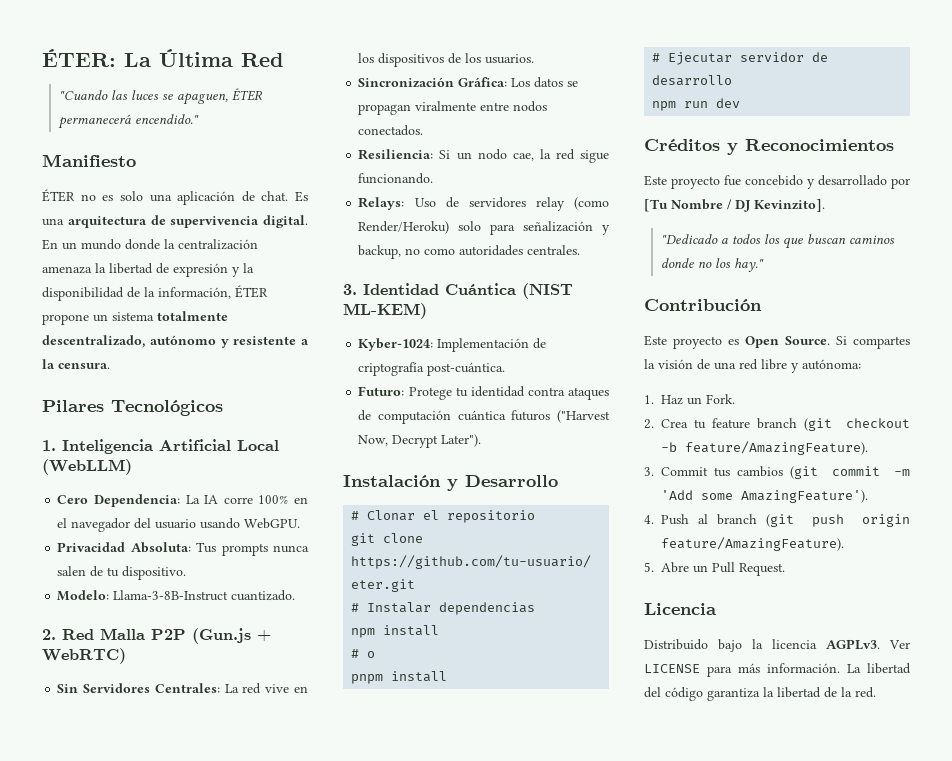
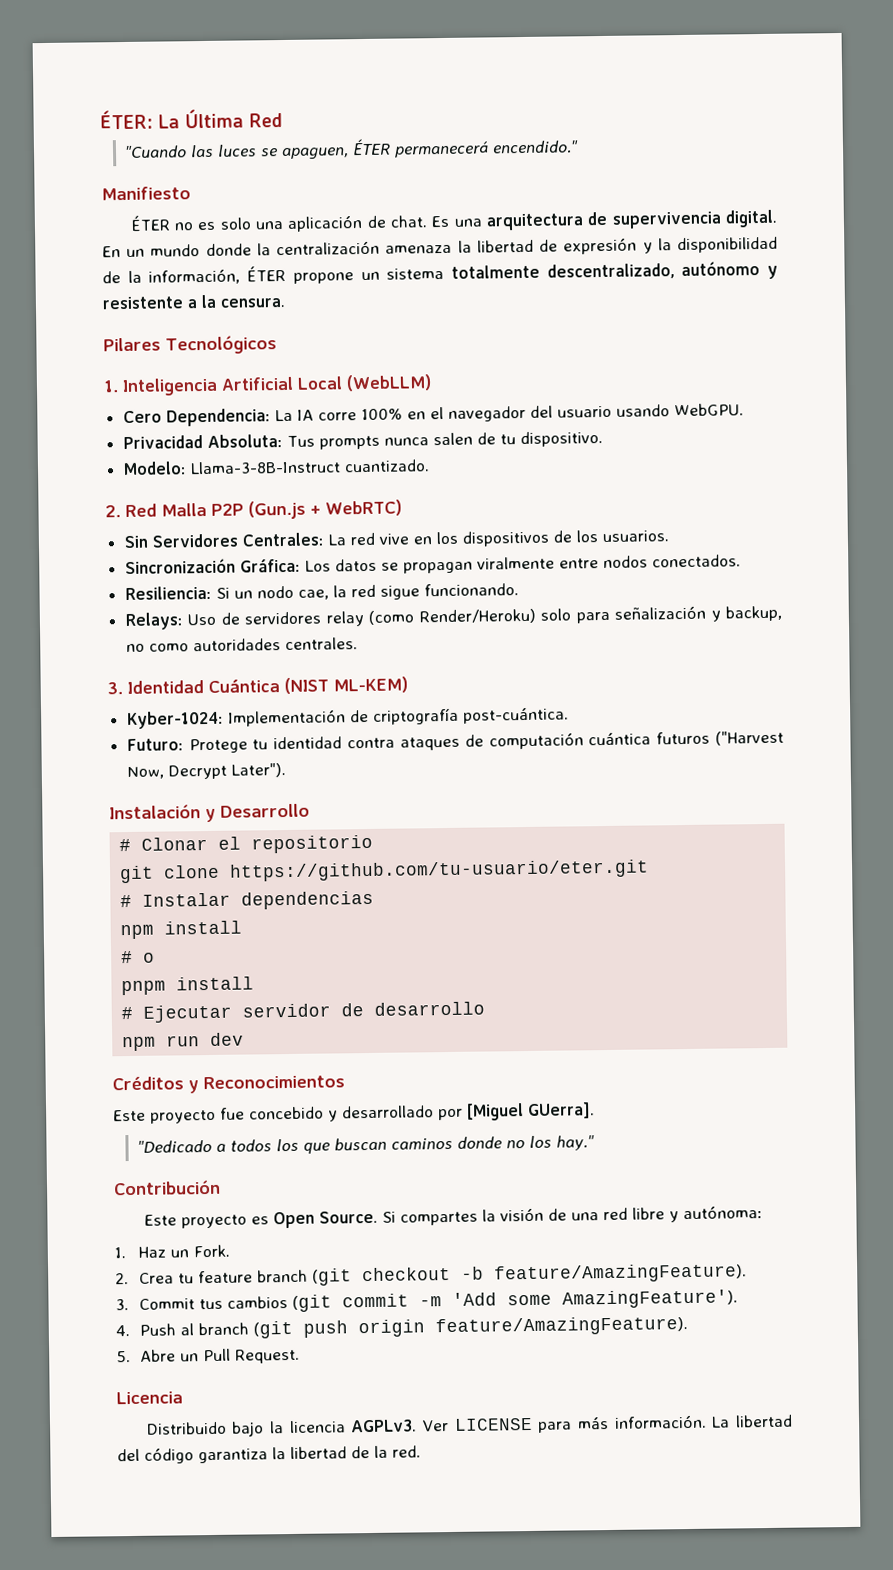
[644,199,825,212] [Tu Nombre / DJ Kevinzito]. -> [467,1102,595,1121] [Miguel GUerra].

